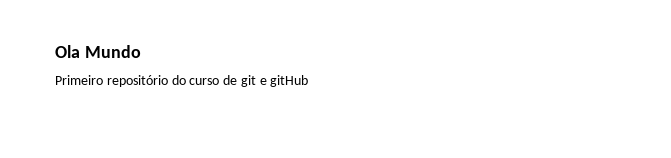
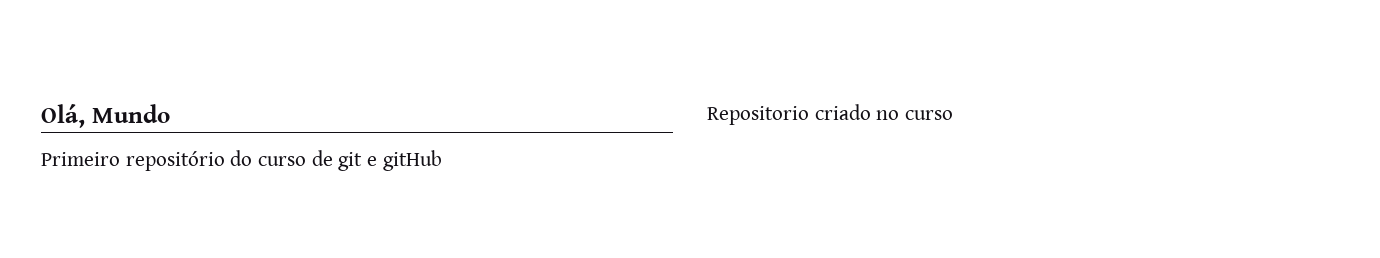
[55,45,80,58] Ola -> [41,104,85,128] Olá,
(309, 81) none -> [707,104,954,125] // Repositorio criado no curso

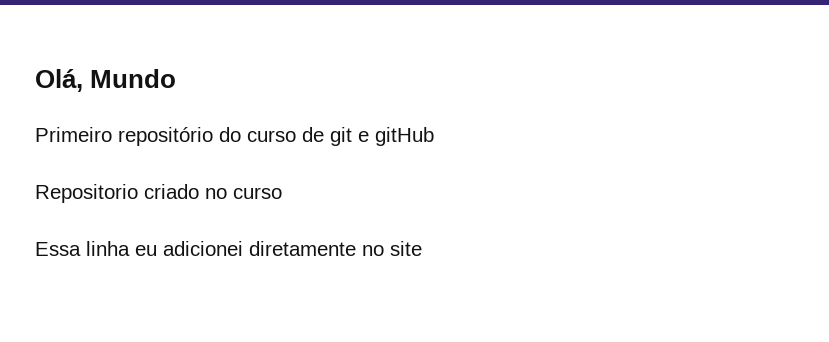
(954, 115) none -> [35,241,422,256] // Essa linha eu adicionei diretamente no site

